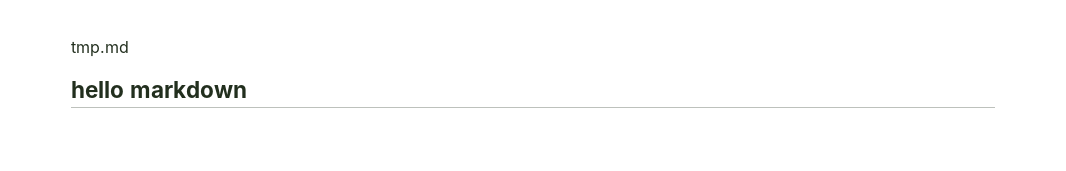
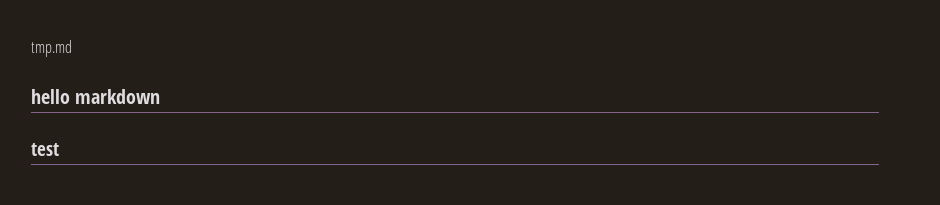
(248, 89) none -> [31,143,59,156] // test

